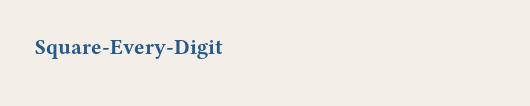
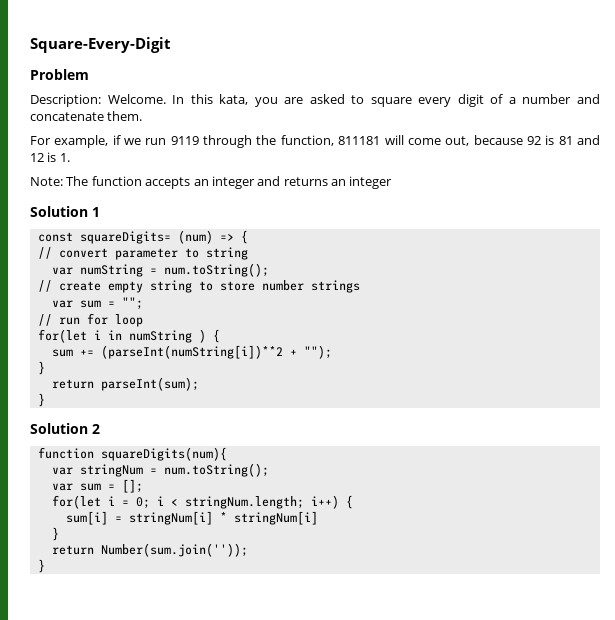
(223, 49) none -> [30,69,89,80] [30,94,601,107] [30,111,143,121] [30,135,601,148] [30,152,70,162] [30,176,393,189] [30,206,100,217] [37,230,248,244] [37,247,248,260] [51,263,269,277] [37,280,360,293] [51,297,143,310] [37,313,143,327] [37,329,220,343] [51,345,332,359] [37,361,45,375] [51,377,199,391] [37,393,45,407] [30,423,100,434] [37,447,227,461] [51,463,269,477] [51,479,143,493] [51,495,353,509] [65,511,318,525] [51,527,59,541] [51,543,248,557] [37,559,45,573] // Problem // Description: Welcome. In this kata, you are asked to square every digit of a number and concatenate them. // For example, if we run 9119 through the function, 811181 will come out, because 92 is 81 and 12 is 1. // Note: The function accepts an integer and returns an integer // Solution 1 // const squareDigits= (num) => { // // convert parameter to string // var numString = num.toString(); // // create empty string to store number strings // var sum = ""; // // run for loop // for(let i in numString ) { // sum += (parseInt(numString[i])**2 + ""); // } // return parseInt(sum); // } // Solution 2 // function squareDigits(num){ // var stringNum = num.toString(); // var sum = []; // for(let i = 0; i < stringNum.length; i++) { // sum[i] = stringNum[i] * stringNum[i] // } // return Number(sum.join('')); // }

